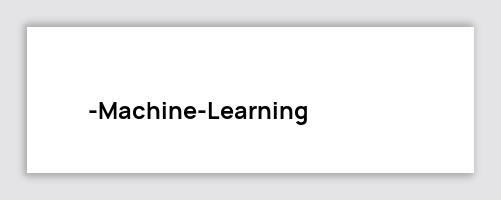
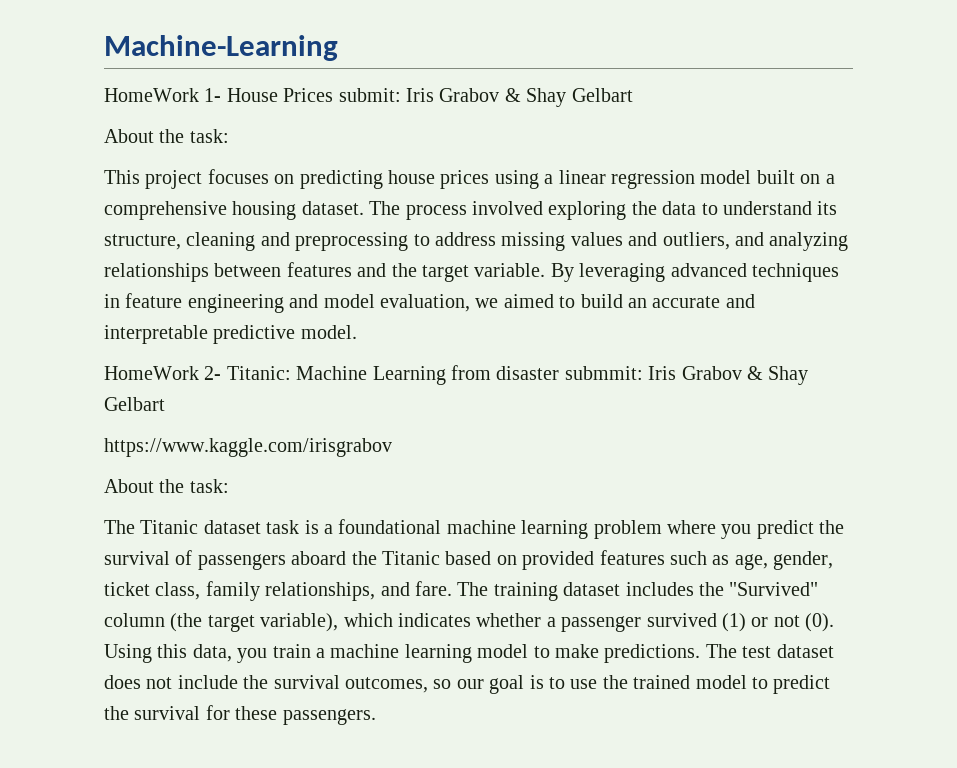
[88,102,308,125] -Machine-Learning -> [104,35,338,61] [104,88,633,107] [104,129,229,143] [104,169,835,189] [104,201,838,220] [104,232,849,251] [104,262,839,282] [104,293,755,313] [104,325,357,344] [104,365,809,385] [104,397,165,411] [104,438,392,457] [104,479,229,493] [104,519,845,539] [104,550,834,570] [104,581,819,601] [104,613,835,632] [104,644,834,663] [104,675,831,694] [104,705,376,725] Machine-Learning // HomeWork 1- House Prices submit: Iris Grabov & Shay Gelbart // About the task: // This project focuses on predicting house prices using a linear regression model built on a comprehensive housing dataset. The process involved exploring the data to understand its structure, cleaning and preprocessing to address missing values and outliers, and analyzing relationships between features and the target variable. By leveraging advanced techniques in feature engineering and model evaluation, we aimed to build an accurate and interpretable predictive model. // HomeWork 2- Titanic: Machine Learning from disaster submmit: Iris Grabov & Shay Gelbart // https://www.kaggle.com/irisgrabov // About the task: // The Titanic dataset task is a foundational machine learning problem where you predict the survival of passengers aboard the Titanic based on provided features such as age, gender, ticket class, family relationships, and fare. The training dataset includes the "Survived" column (the target variable), which indicates whether a passenger survived (1) or not (0). Using this data, you train a machine learning model to make predictions. The test dataset does not include the survival outcomes, so our goal is to use the trained model to predict the survival for these passengers.

